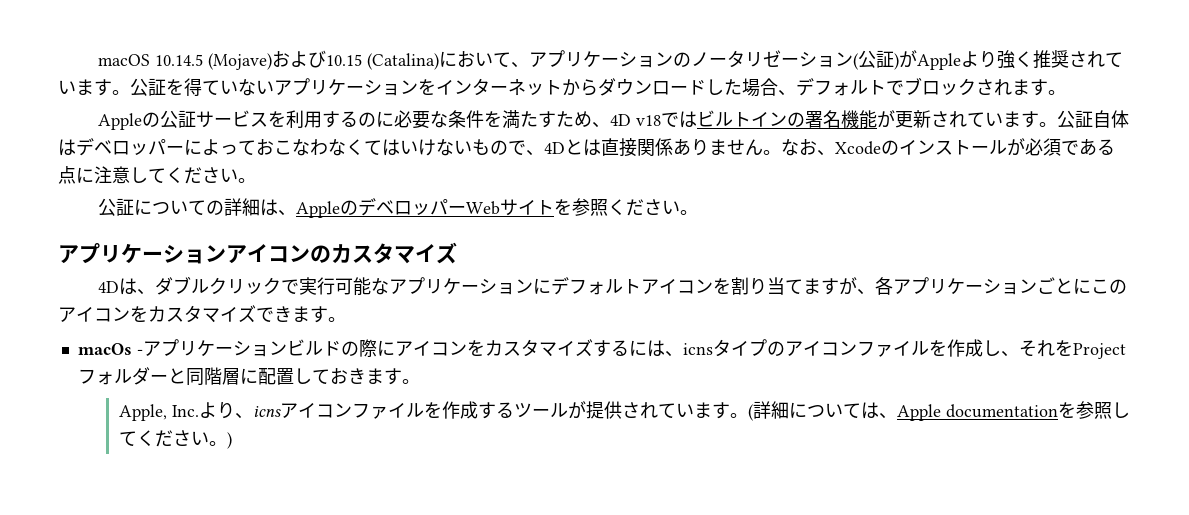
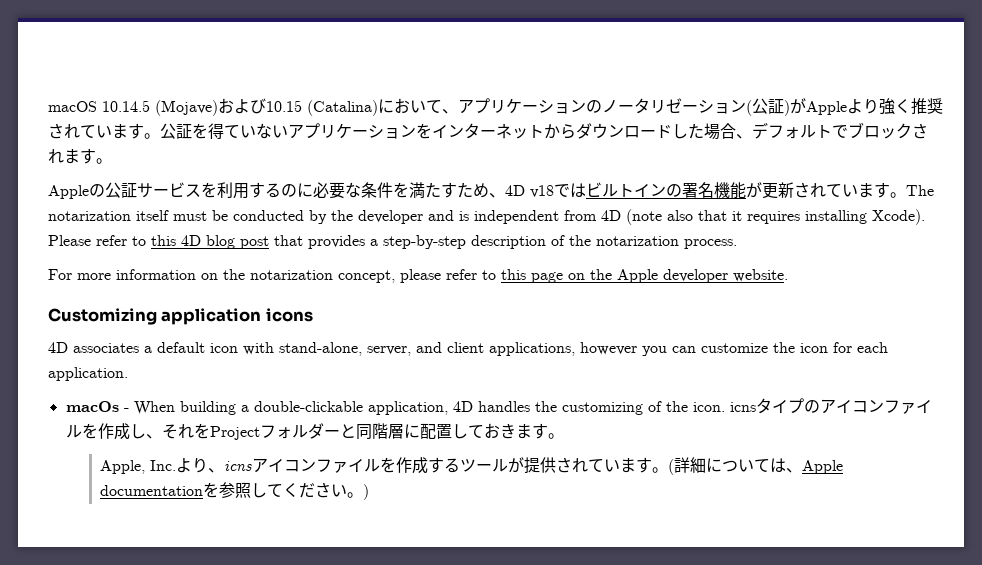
[1057,110,1130,128] [58,138,1115,157] [58,166,256,184] [98,198,699,218] [58,242,457,264] [98,276,1128,296] [58,305,346,323] [77,339,683,358] 公証自体はデベロッパーによっておこなわなくてはいけないもので、4Dとは直接関係ありません。なお、Xcodeのインストールが必須である点に注意してください。 // 公証についての詳細は、AppleのデベロッパーWebサイトを参照ください。 // アプリケーションアイコンのカスタマイズ // 4Dは、ダブルクリックで実行可能なアプリケーションにデフォルトアイコンを割り当てますが、各アプリケーションごとにこのアイコンをカスタマイズできます。 // macOs -アプリケーションビルドの際にアイコンをカスタマイズするには、 -> [906,185,934,196] [48,209,925,225] [48,235,737,249] [48,269,788,283] [48,308,313,325] [48,342,888,356] [48,367,128,381] [65,401,725,415] The notarization itself must be conducted by the developer and is independent from 4D (note also that it requires installing Xcode). Please refer to this 4D blog post that provides a step-by-step description of the notarization process. // For more information on the notarization concept, please refer to this page on the Apple developer website. // Customizing application icons // 4D associates a default icon with stand-alone, server, and client applications, however you can customize the icon for each application. // macOs - When building a double-clickable application, 4D handles the customizing of the icon.

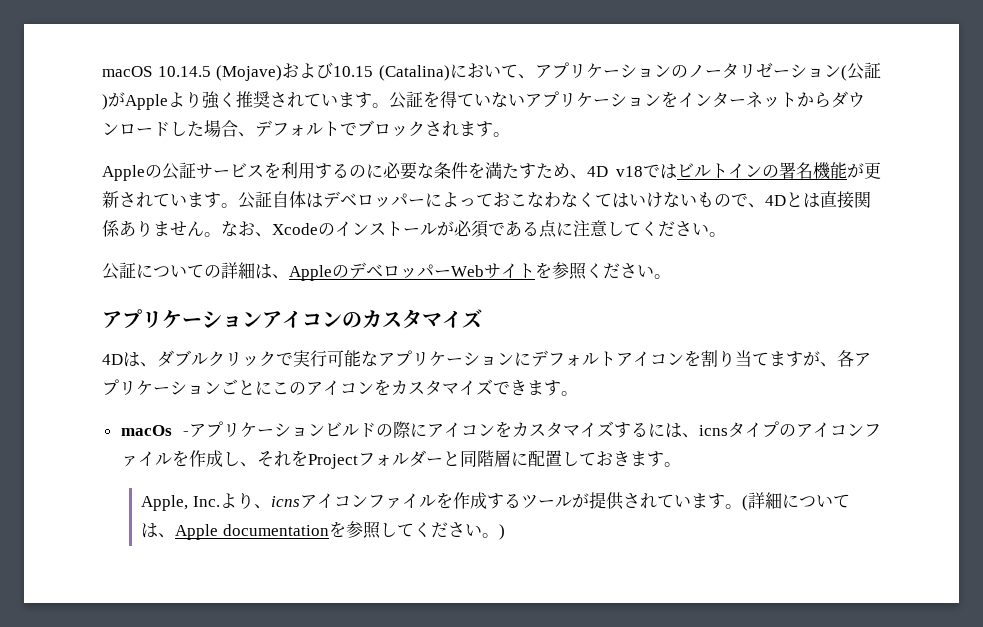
[906,185,934,196] [48,209,925,225] [48,235,737,249] [48,269,788,283] [48,308,313,325] [48,342,888,356] [48,367,128,381] [65,401,725,415] The notarization itself must be conducted by the developer and is independent from 4D (note also that it requires installing Xcode). Please refer to this 4D blog post that provides a step-by-step description of the notarization process. // For more information on the notarization concept, please refer to this page on the Apple developer website. // Customizing application icons // 4D associates a default icon with stand-alone, server, and client applications, however you can customize the icon for each application. // macOs - When building a double-clickable application, 4D handles the customizing of the icon. -> [238,191,871,209] [102,220,726,238] [102,262,671,281] [102,309,482,329] [102,350,871,367] [102,379,578,396] [120,421,699,438] 公証自体はデベロッパーによっておこなわなくてはいけないもので、4Dとは直接関係ありません。なお、Xcodeのインストールが必須である点に注意してください。 // 公証についての詳細は、AppleのデベロッパーWebサイトを参照ください。 // アプリケーションアイコンのカスタマイズ // 4Dは、ダブルクリックで実行可能なアプリケーションにデフォルトアイコンを割り当てますが、各アプリケーションごとにこのアイコンをカスタマイズできます。 // macOs -アプリケーションビルドの際にアイコンをカスタマイズするには、

